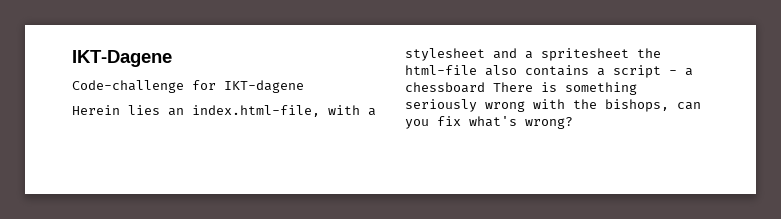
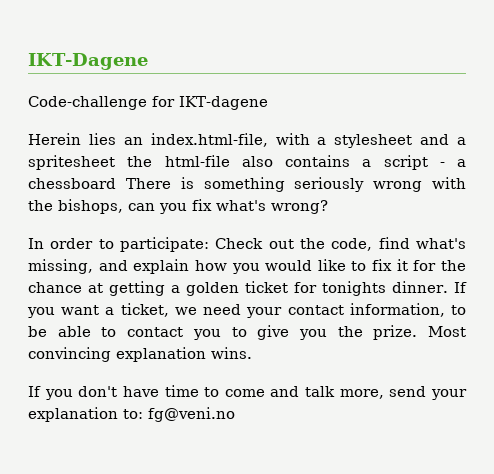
(573, 123) none -> [28,237,466,252] [28,259,466,274] [28,281,467,296] [27,303,467,318] [28,325,466,340] [28,347,252,362] [28,385,467,400] [28,407,235,422] // In order to participate: Check out the code, find what's missing, and explain how you would like to fix it for the chance at getting a golden ticket for tonights dinner. If you want a ticket, we need your contact information, to be able to contact you to give you the prize. Most convincing explanation wins. // If you don't have time to come and talk more, send your explanation to: fg@veni.no

